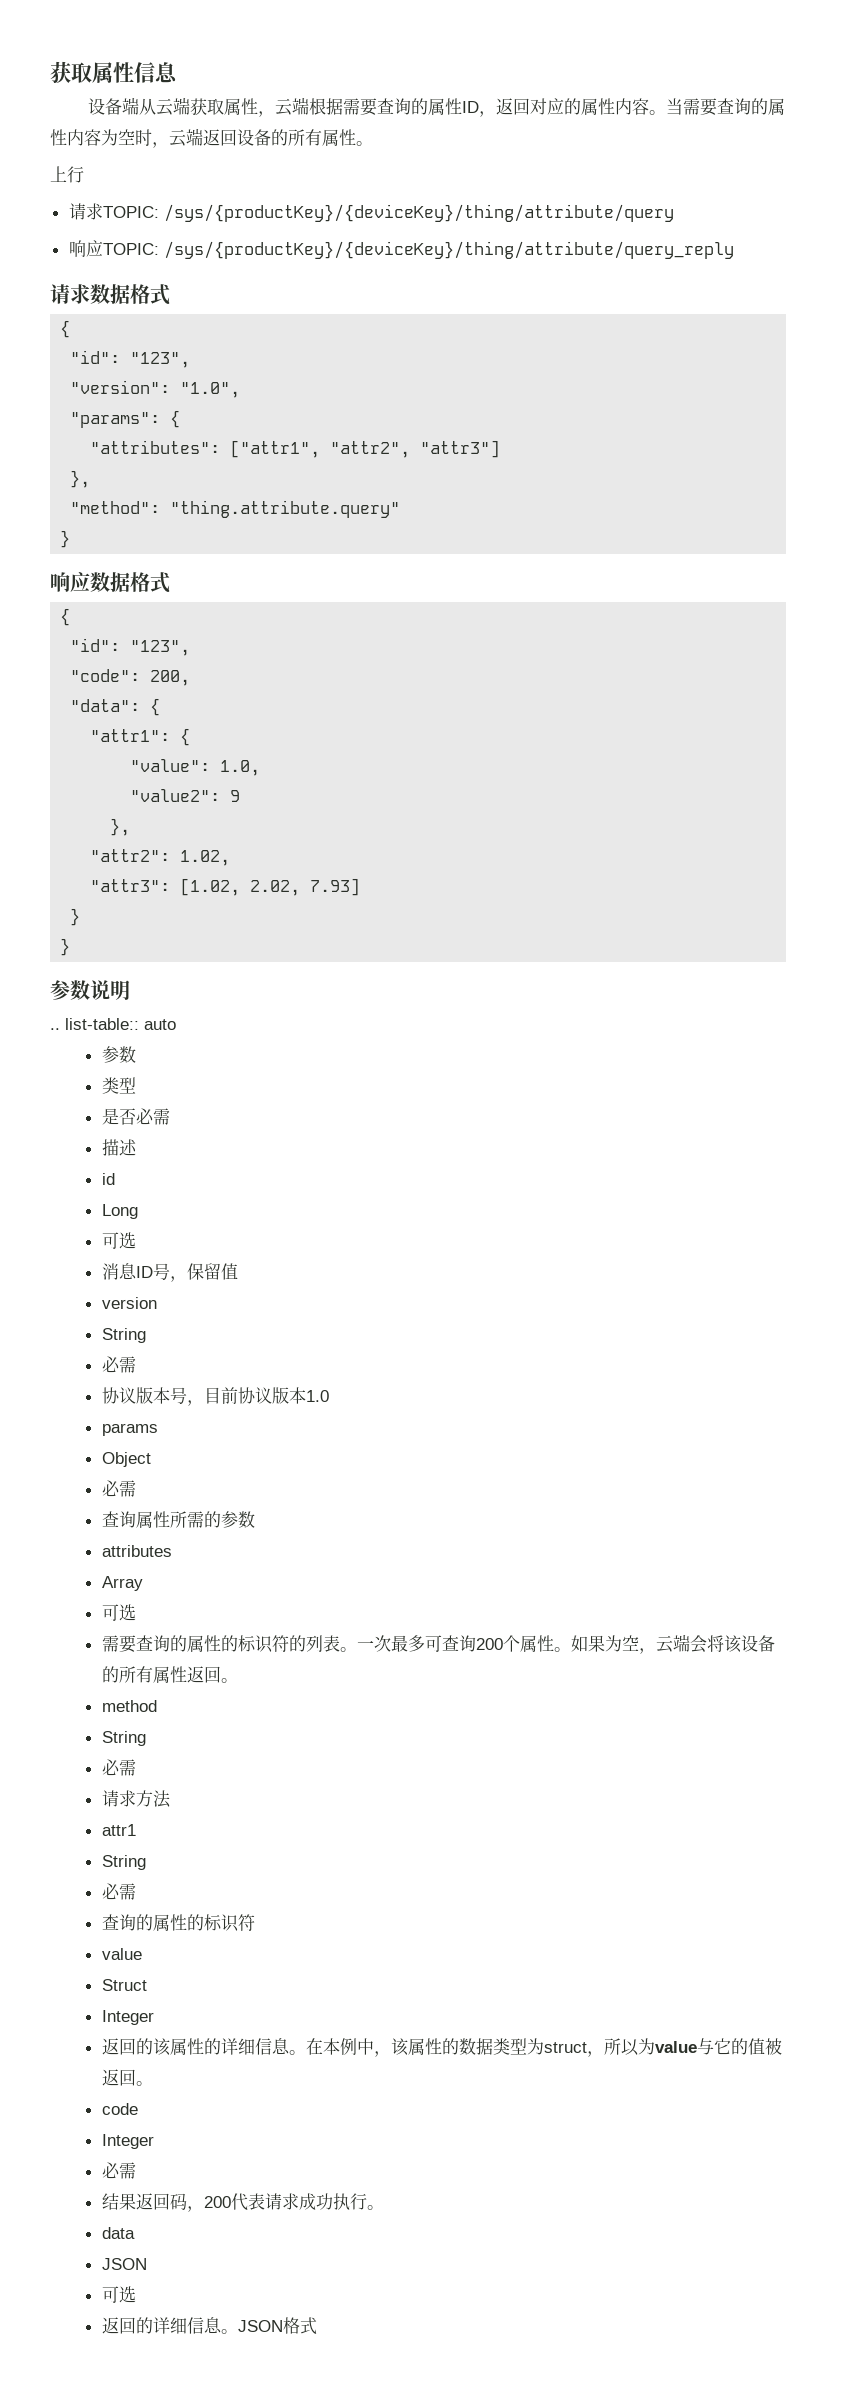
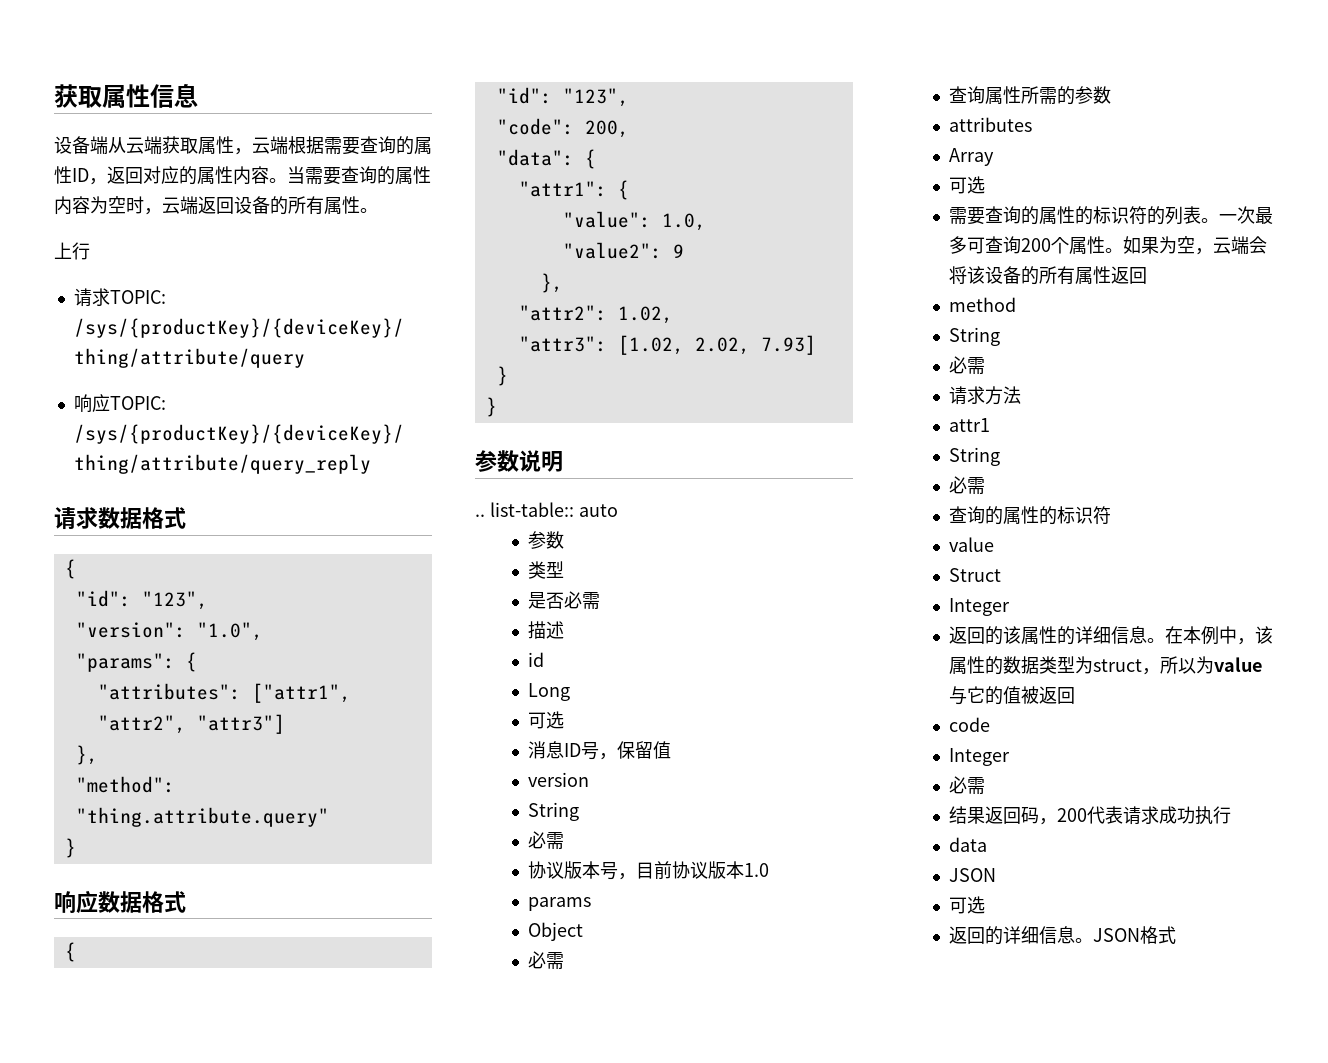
[220,1678,238,1683] 。 -> (1147, 275) none
[135,2081,153,2086] 。 -> (1075, 695) none
[366,2205,384,2210] 。 -> (1231, 815) none

